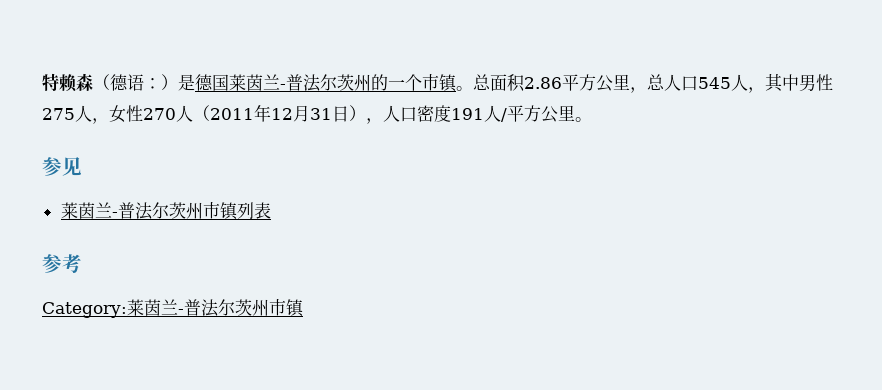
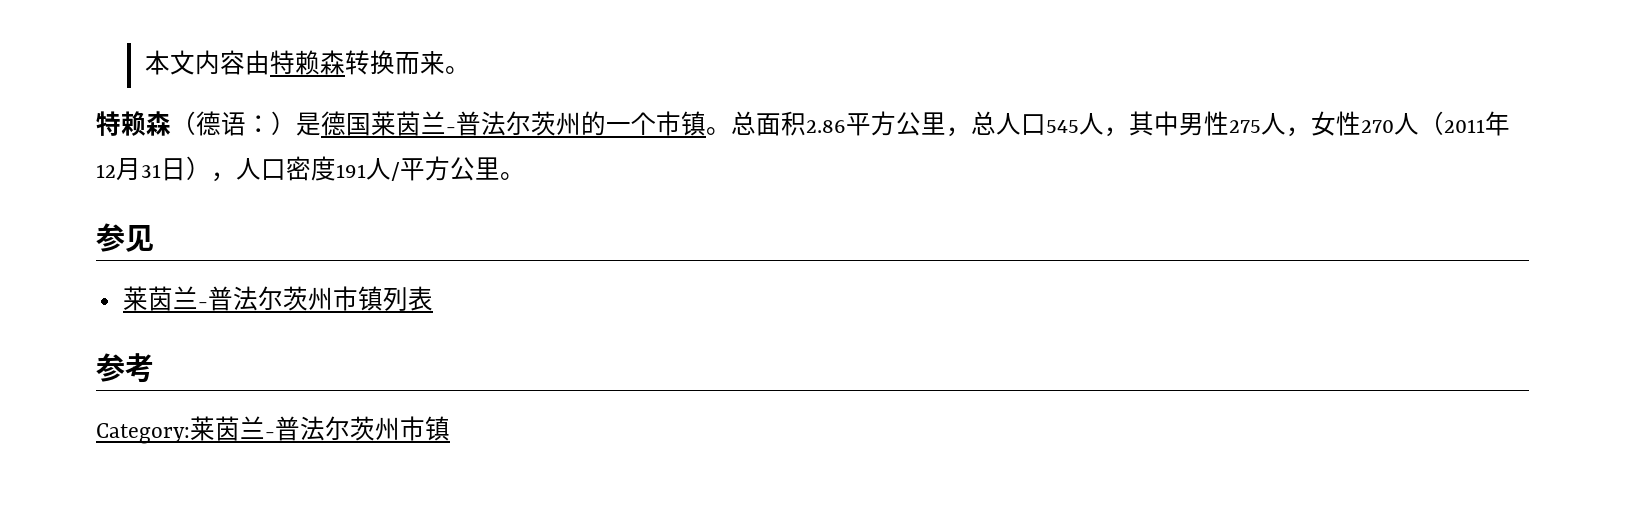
(42, 82) none -> [144,50,470,75] 本文内容由特赖森转换而来。 //

